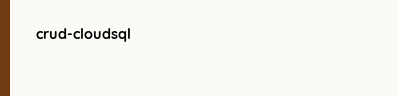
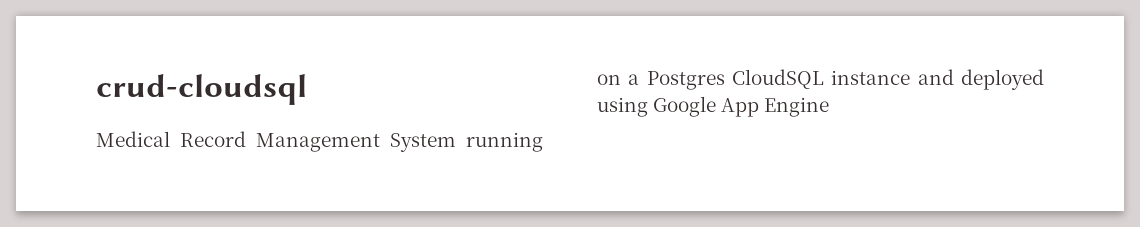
(131, 35) none -> [96,131,543,152] [597,69,1044,90] [597,96,830,117] // Medical Record Management System running on a Postgres CloudSQL instance and deployed using Google App Engine

